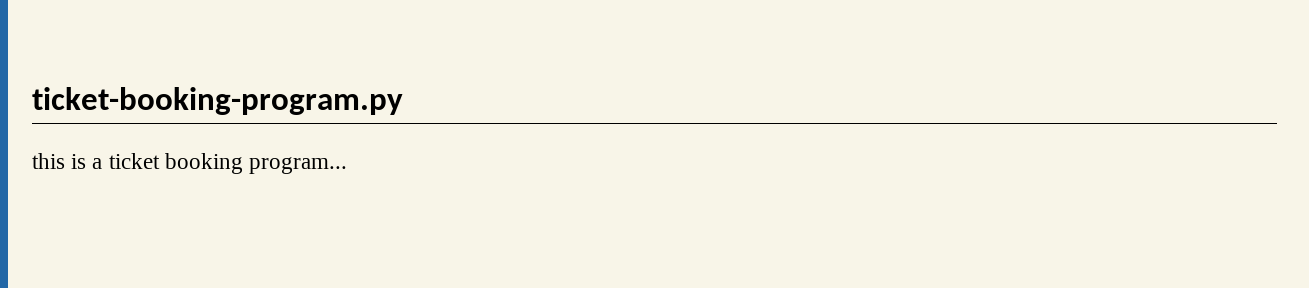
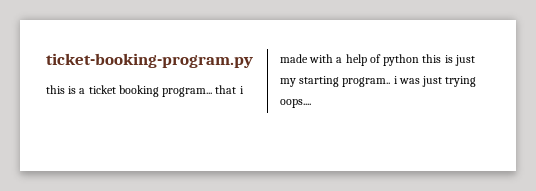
(348, 165) none -> [215,85,244,94] [280,54,475,66] [280,76,477,87] [280,99,311,108] that i made with a help of python this is just my starting program.. i was just trying oops....

